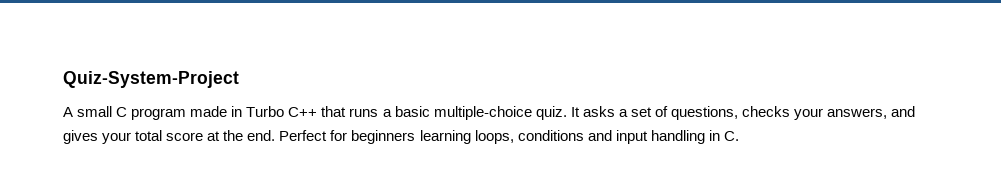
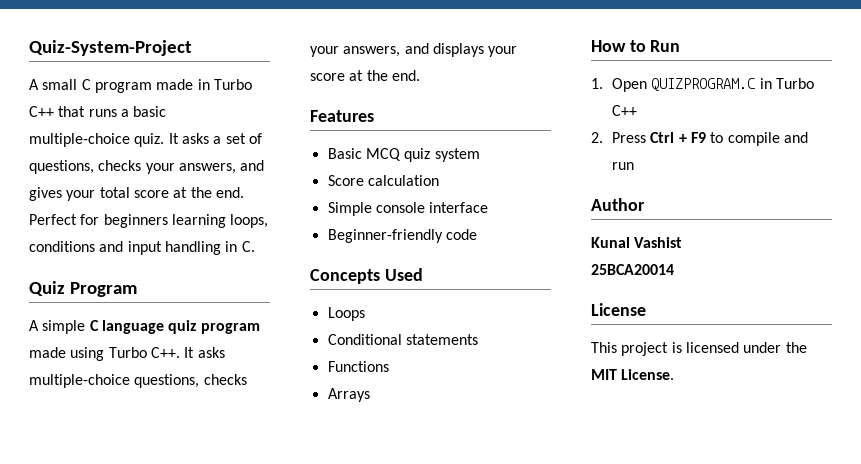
(739, 136) none -> [29,281,137,297] [29,320,260,334] [29,347,225,361] [29,374,247,388] [310,43,518,57] [310,70,420,81] [310,110,374,122] [327,148,480,162] [327,175,439,186] [327,202,489,216] [327,229,477,243] [310,268,423,284] [327,307,365,321] [327,334,478,345] [327,361,389,372] [327,388,370,402] [591,40,681,52] [591,78,814,92] [611,105,637,116] [591,132,808,146] [611,162,634,170] [591,198,645,211] [591,237,683,248] [591,264,674,275] [591,303,646,316] [591,342,807,356] [591,369,675,380] // Quiz Program // A simple C language quiz program made using Turbo C++. It asks multiple-choice questions, checks your answers, and displays your score at the end. // Features // Basic MCQ quiz system // Score calculation // Simple console interface // Beginner-friendly code // Concepts Used // Loops // Conditional statements // Functions // Arrays // How to Run // 1. Open QUIZPROGRAM.C in Turbo C++ // 2. Press Ctrl + F9 to compile and run // Author // Kunal Vashist // 25BCA20014 // License // This project is licensed under the MIT License.

